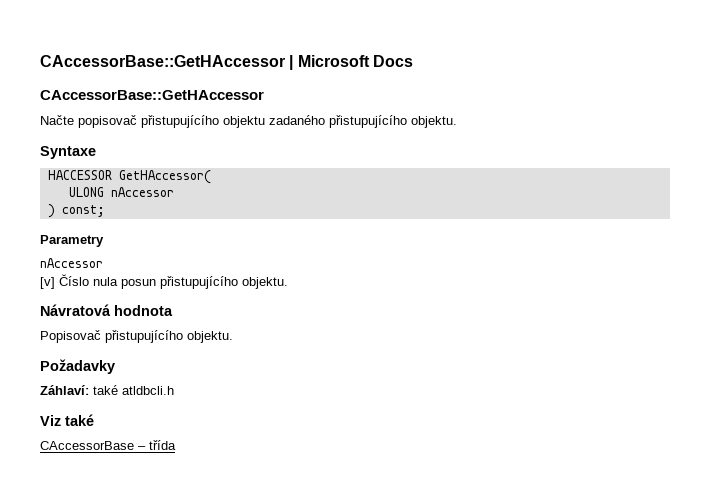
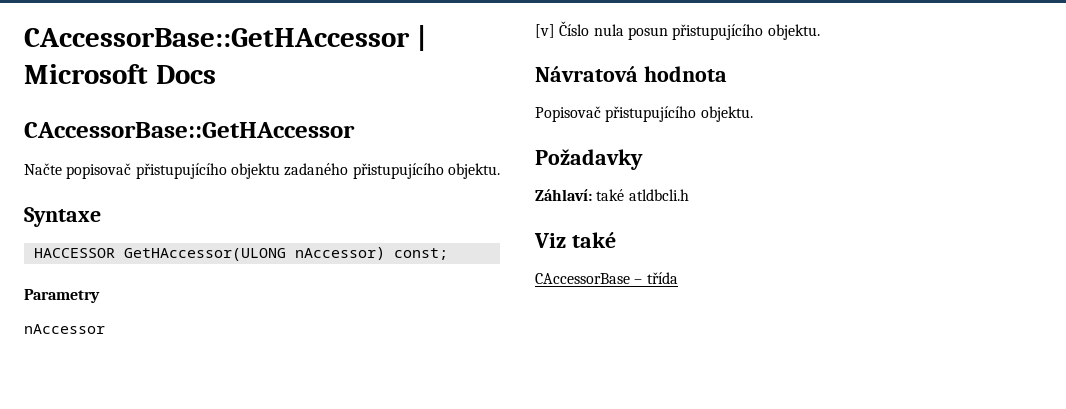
[118,170,211,184] [68,187,174,197] [47,204,55,218] GetHAccessor( // ULONG nAccessor // ) -> [123,247,385,261] GetHAccessor(ULONG nAccessor)

